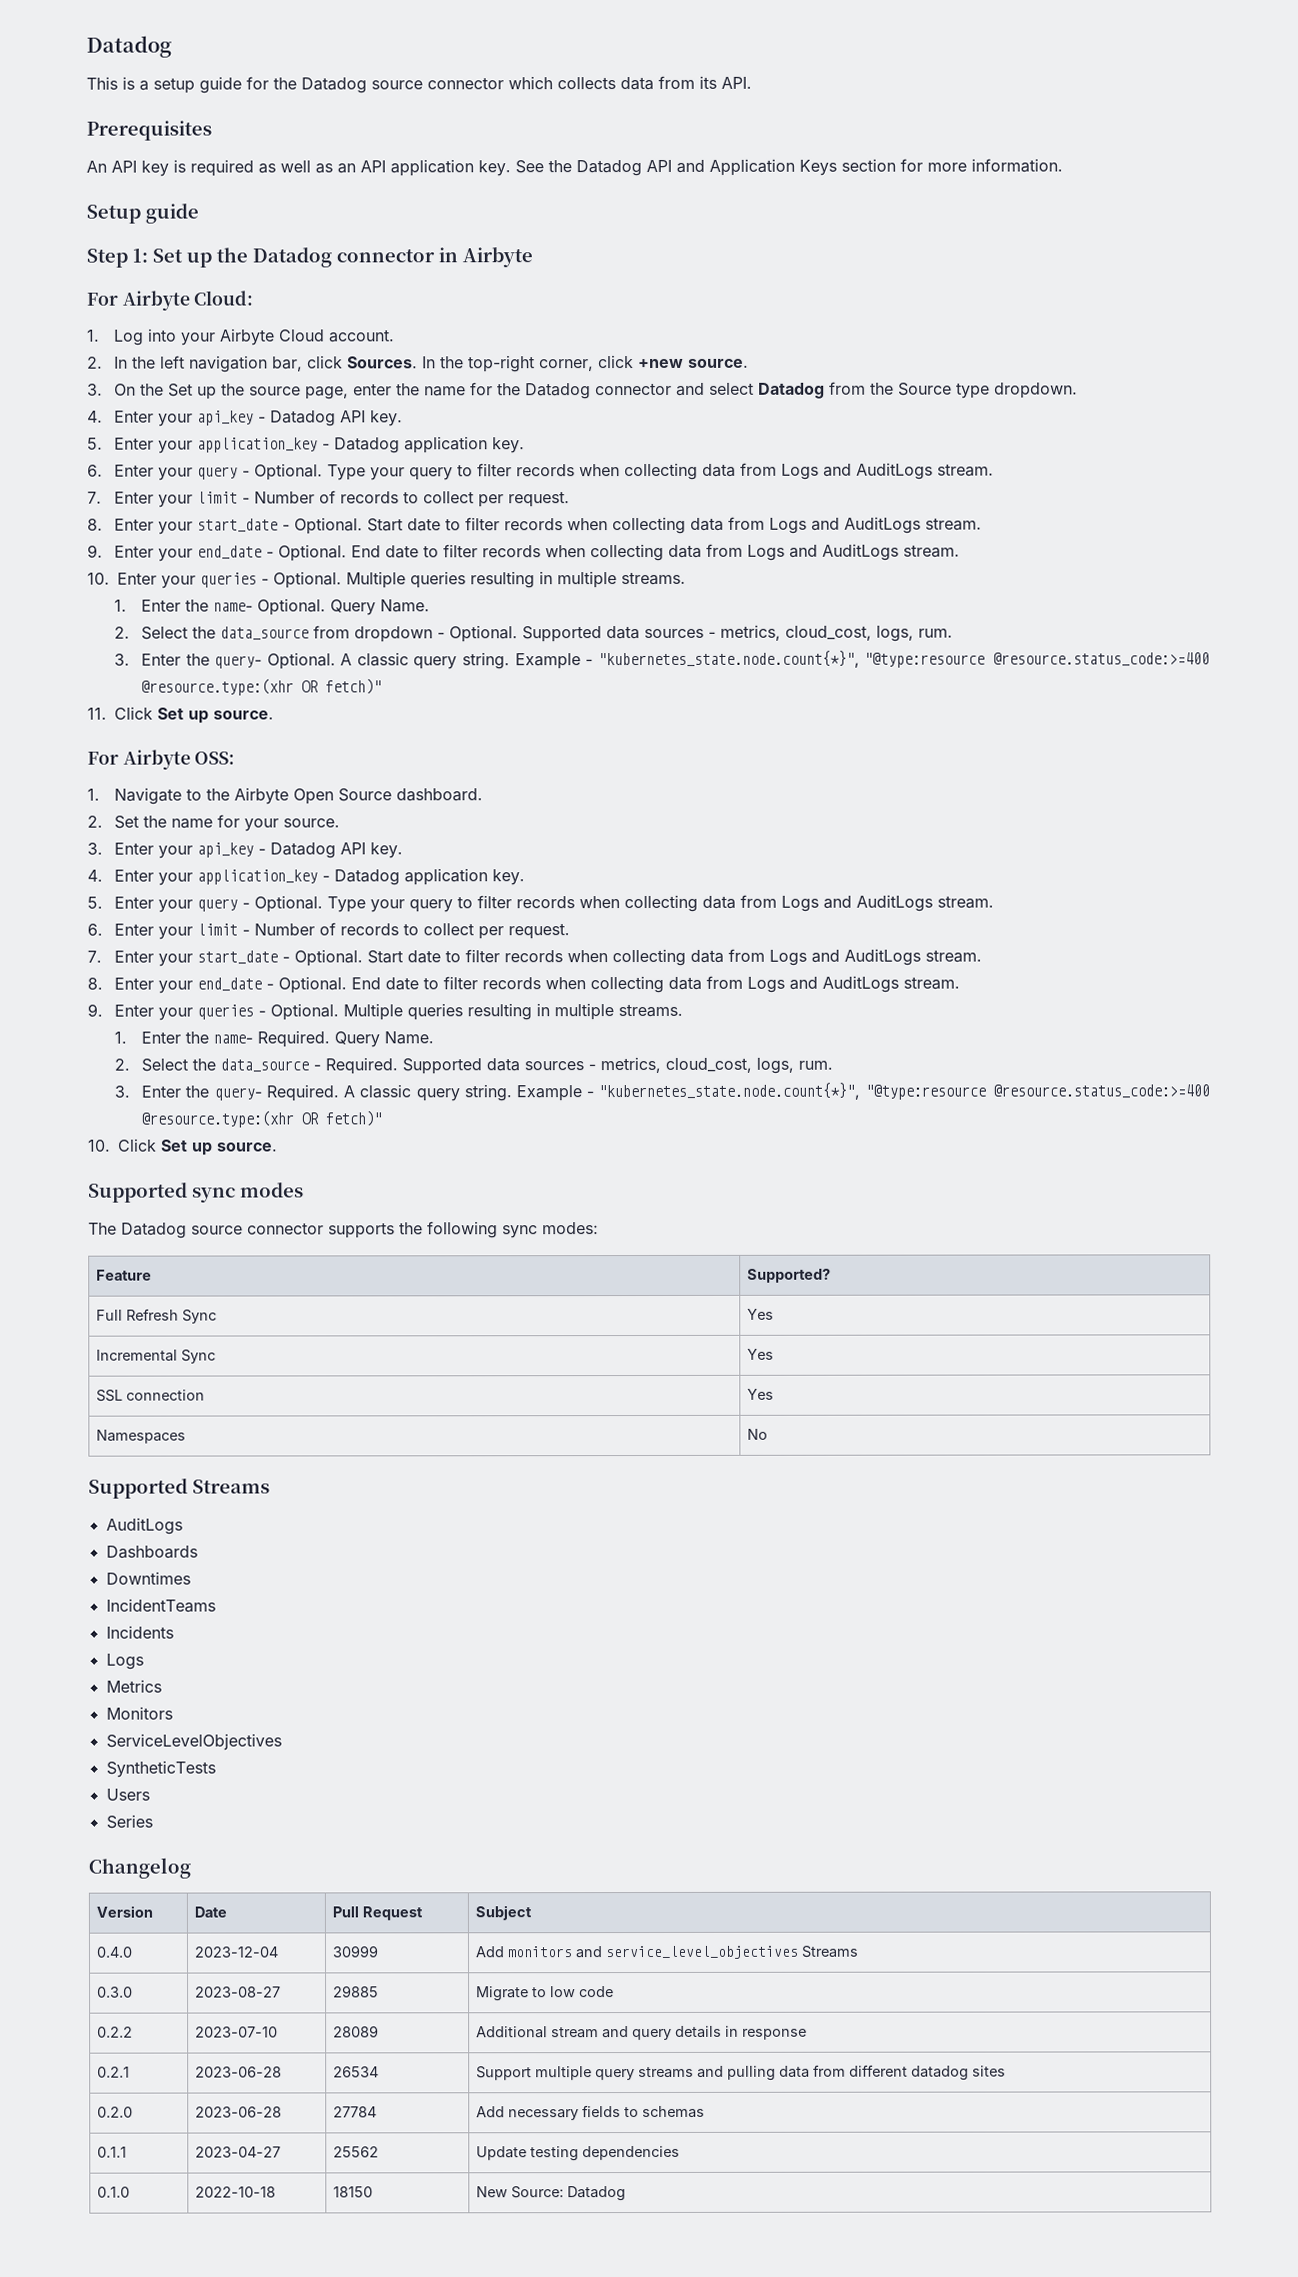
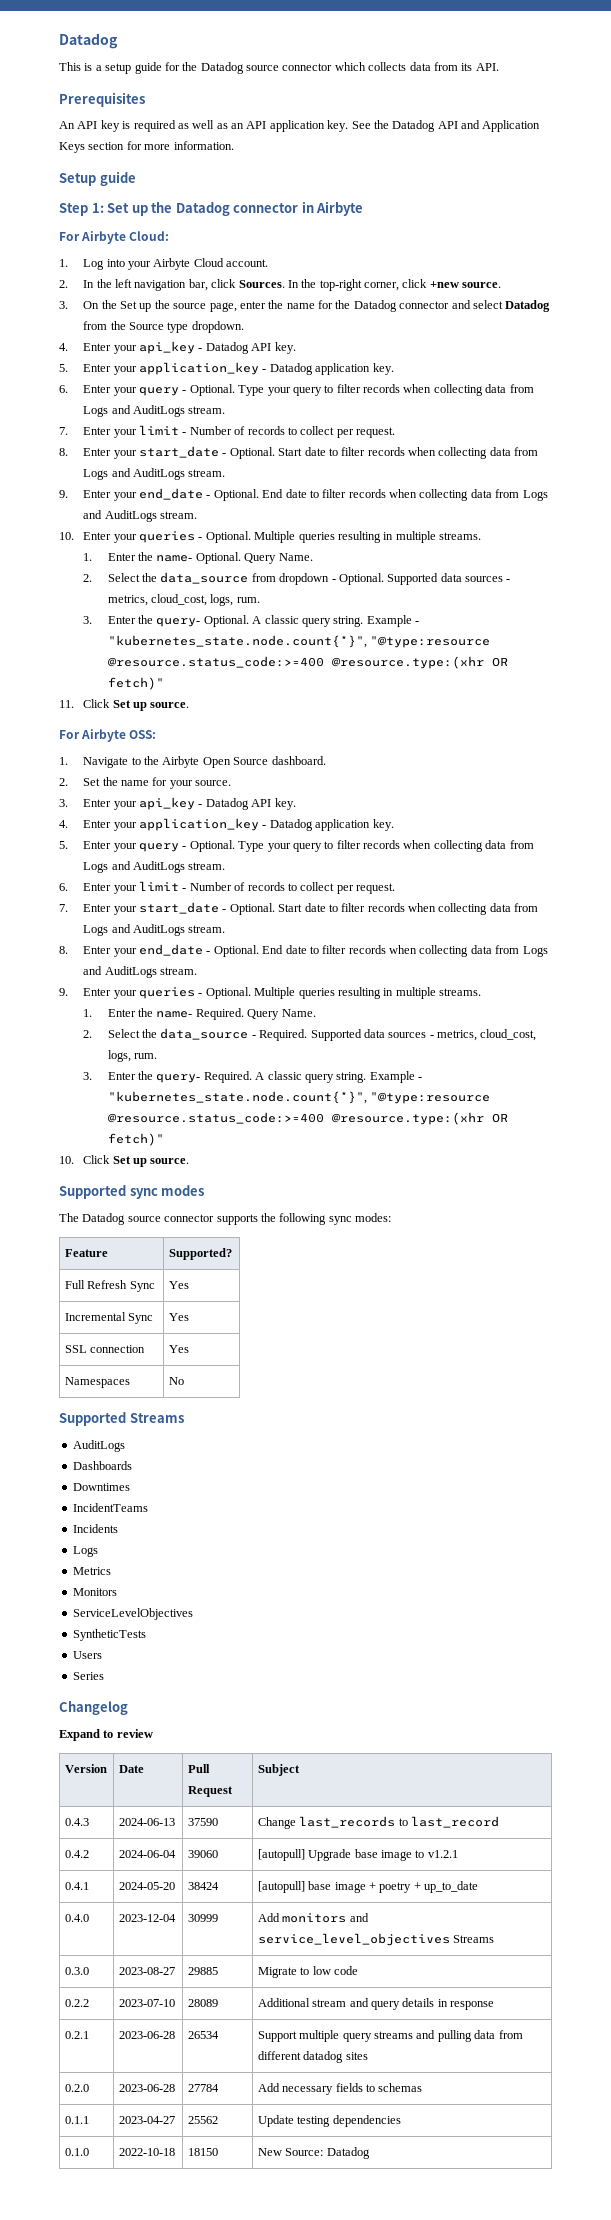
(191, 1868) none -> [59,1729,153,1741] // Expand to review
(533, 1913) none -> [64,1818,89,1826] [118,1818,175,1826] [187,1818,218,1826] [257,1816,500,1829] [64,1850,89,1858] [118,1850,176,1858] [187,1850,218,1858] [257,1849,458,1861] [64,1882,89,1890] [118,1882,175,1890] [187,1882,219,1890] [257,1881,479,1893] // 0.4.3 | 2024-06-13 | 37590 | Change last_records to last_record // 0.4.2 | 2024-06-04 | 39060 | [autopull] Upgrade base image to v1.2.1 // 0.4.1 | 2024-05-20 | 38424 | [autopull] base image + poetry + up_to_date

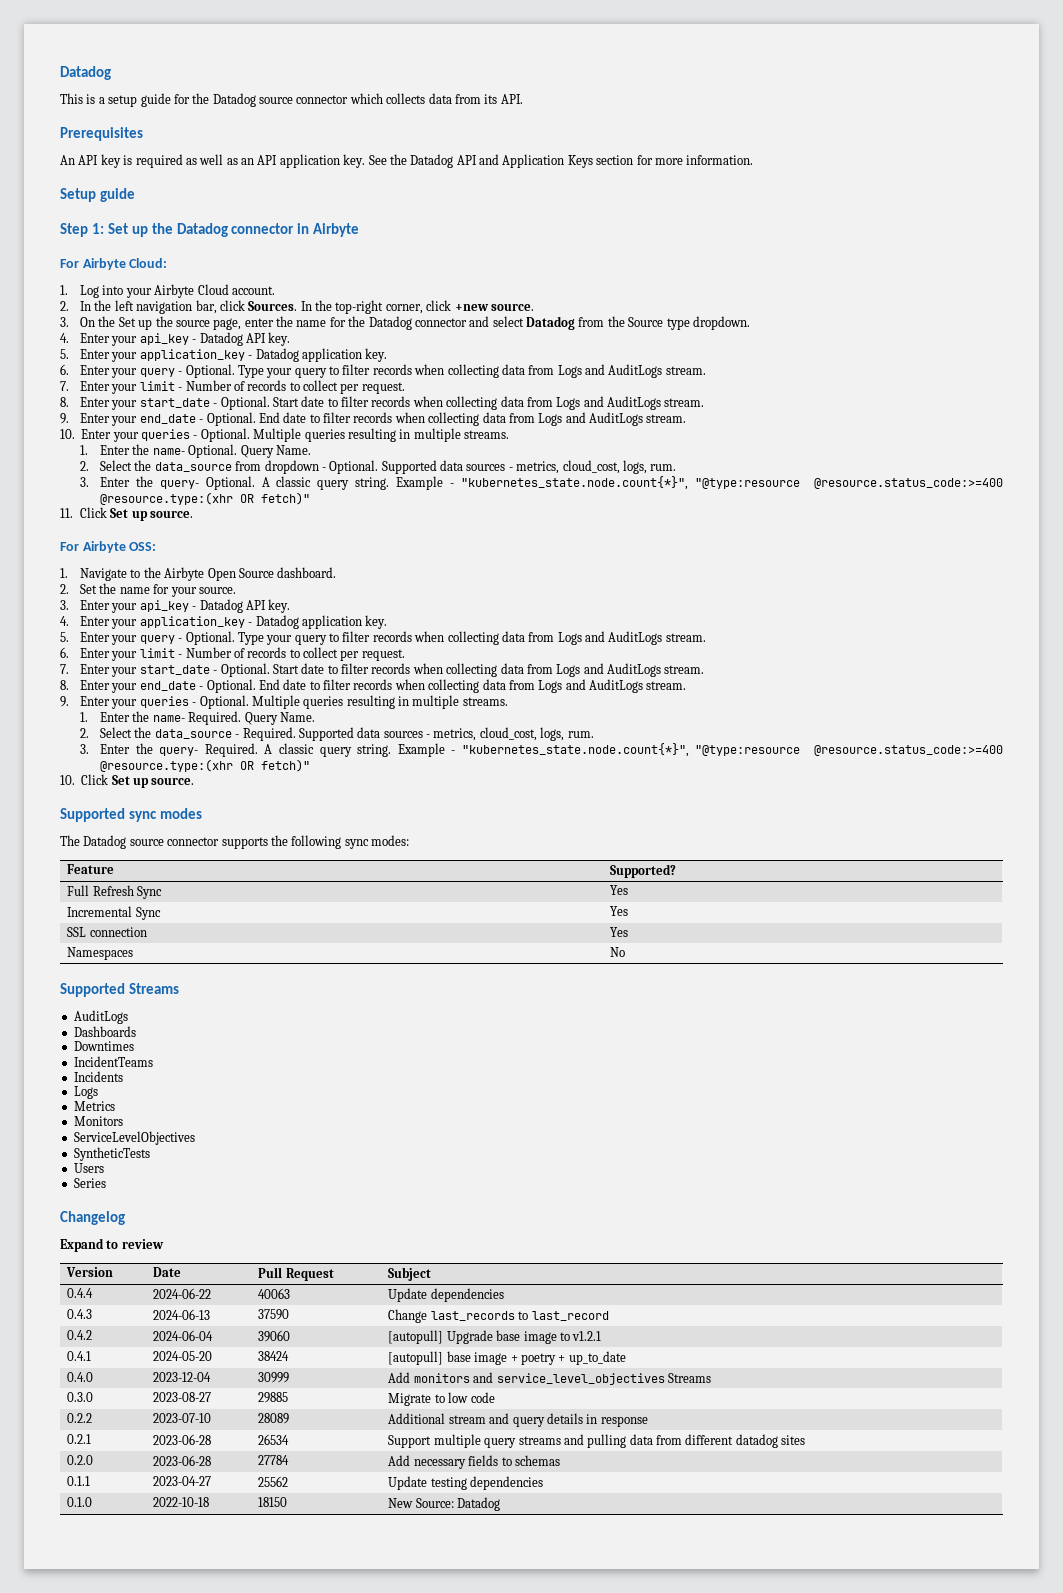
(300, 1770) none -> [67,1288,94,1298] [153,1288,212,1299] [258,1288,291,1299] [388,1288,504,1302] // 0.4.4 | 2024-06-22 | 40063 | Update dependencies

